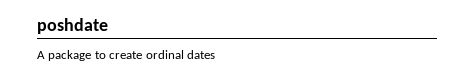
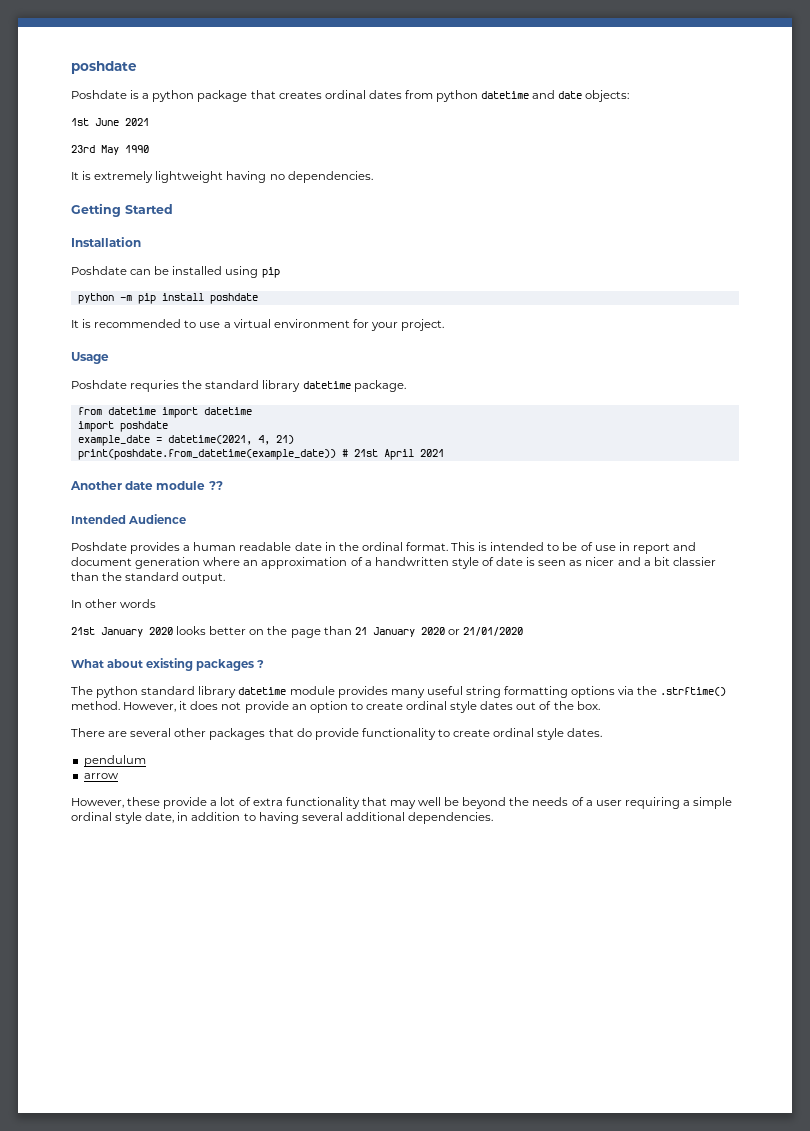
[37,18,108,34] [37,50,215,61] poshdate // A package to create ordinal dates -> [71,61,137,74] [71,90,630,102] [71,118,149,126] [71,145,149,155] [71,171,373,183] [71,203,173,217] [71,237,141,247] [71,266,280,278] [77,293,258,304] [71,319,445,331] [71,352,109,364] [71,380,406,392] [77,407,252,418] [77,421,168,432] [77,435,294,446] [77,449,444,460] [70,481,223,490] [71,514,187,524] [71,542,696,554] [71,557,716,569] [71,572,226,584] [71,599,157,608] [71,626,523,638] [71,658,265,671] [71,686,727,698] [71,701,600,713] [71,728,603,740] [83,755,146,767] [83,773,119,779] [71,797,733,809] [71,812,493,824] poshdate // Poshdate is a python package that creates ordinal dates from python datetime and date objects: // 1st June 2021 // 23rd May 1990 // It is extremely lightweight having no dependencies. // Getting Started // Installation // Poshdate can be installed using pip // python -m pip install poshdate // It is recommended to use a virtual environment for your project. // Usage // Poshdate requries the standard library datetime package. // from datetime import datetime // import poshdate // example_date = datetime(2021, 4, 21) // print(poshdate.from_datetime(example_date)) # 21st April 2021 // Another date module ?? // Intended Audience // Poshdate provides a human readable date in the ordinal format. This is intended to be of use in report and document generation where an approximation of a handwritten style of date is seen as nicer and a bit classier than the standard output. // In other words // 21st January 2020 looks better on the page than 21 January 2020 or 21/01/2020 // What about existing packages ? // The python standard library datetime module provides many useful string formatting options via the .strftime() method. However, it does not provide an option to create ordinal style dates out of the box. // There are several other packages that do provide functionality to create ordinal style dates. // pendulum // arrow // However, these provide a lot of extra functionality that may well be beyond the needs of a user requiring a simple ordinal style date, in addition to having several additional dependencies.

